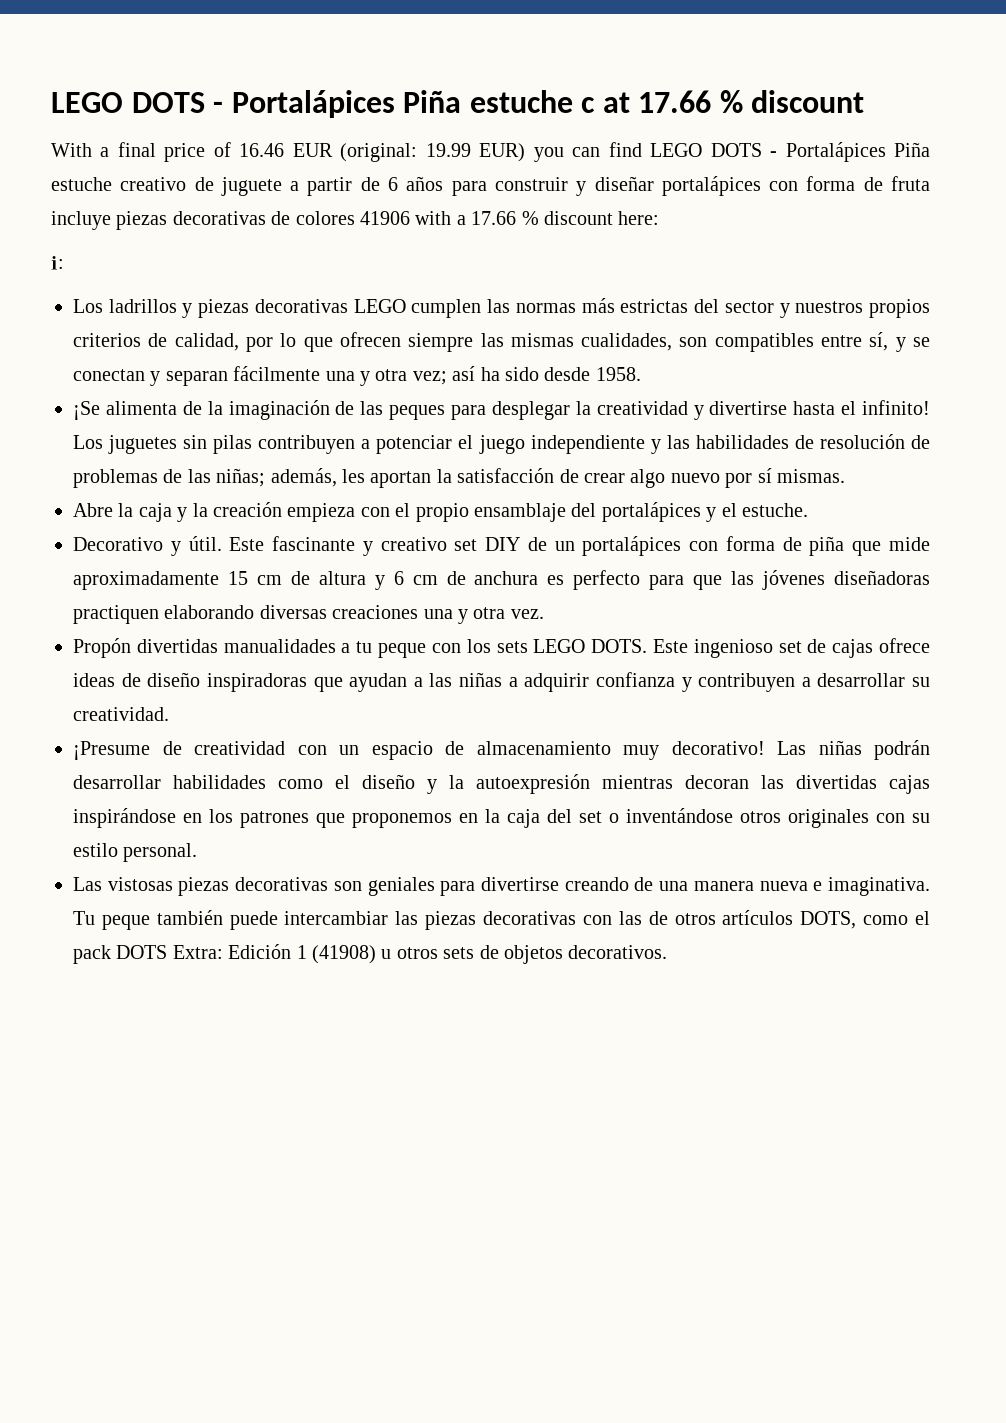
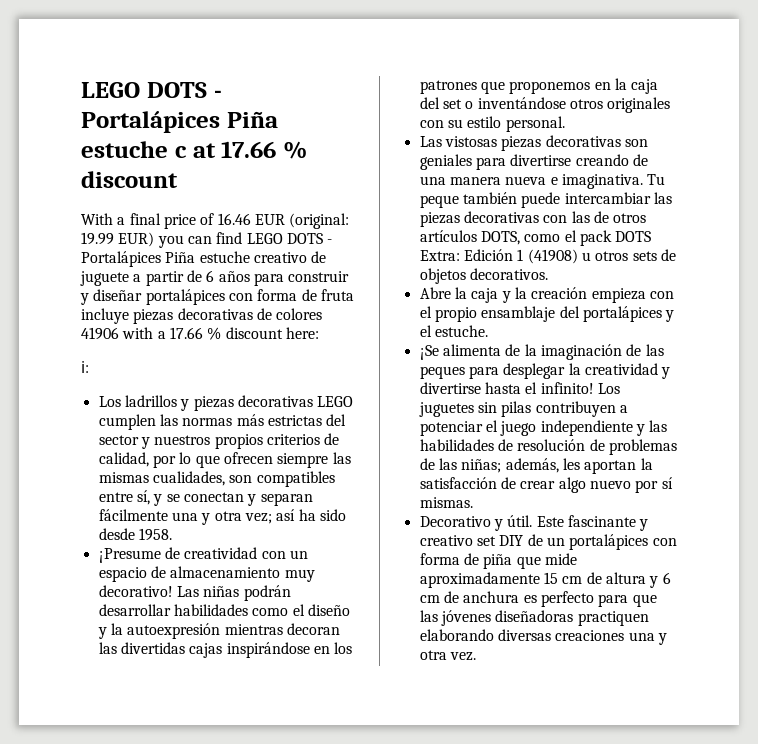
[73,400,930,420] [73,434,931,454] [73,468,845,488] [73,502,808,522] [73,536,930,556] [73,570,930,590] [73,605,544,624] [73,638,930,658] [73,672,930,692] [73,707,169,721] // ¡Se alimenta de la imaginación de las peques para desplegar la creatividad y divertirse hasta el infinito! Los juguetes sin pilas contribuyen a potenciar el juego independiente y las habilidades de resolución de problemas de las niñas; además, les aportan la satisfacción de crear algo nuevo por sí mismas. // Abre la caja y la creación empieza con el propio ensamblaje del portalápices y el estuche. // Decorativo y útil. Este fascinante y creativo set DIY de un portalápices con forma de piña que mide aproximadamente 15 cm de altura y 6 cm de anchura es perfecto para que las jóvenes diseñadoras practiquen elaborando diversas creaciones una y otra vez. // Propón divertidas manualidades a tu peque con los sets LEGO DOTS. Este ingenioso set de cajas ofrece ideas de diseño inspiradoras que ayudan a las niñas a adquirir confianza y contribuyen a desarrollar su creatividad. -> (172, 534) none
(668, 952) none -> [419,287,674,303] [419,306,675,322] [419,325,488,337] [419,344,664,360] [419,363,671,379] [419,382,620,394] [418,401,628,417] [419,420,668,436] [419,439,677,455] [419,458,653,474] [419,477,673,493] [419,497,473,508] [419,515,649,531] [419,534,677,550] [419,553,577,569] [419,572,671,588] [419,591,657,607] [419,610,649,626] [419,629,667,645] [419,650,476,661] // Abre la caja y la creación empieza con el propio ensamblaje del portalápices y el estuche. // ¡Se alimenta de la imaginación de las peques para desplegar la creatividad y divertirse hasta el infinito! Los juguetes sin pilas contribuyen a potenciar el juego independiente y las habilidades de resolución de problemas de las niñas; además, les aportan la satisfacción de crear algo nuevo por sí mismas. // Decorativo y útil. Este fascinante y creativo set DIY de un portalápices con forma de piña que mide aproximadamente 15 cm de altura y 6 cm de anchura es perfecto para que las jóvenes diseñadoras practiquen elaborando diversas creaciones una y otra vez.

